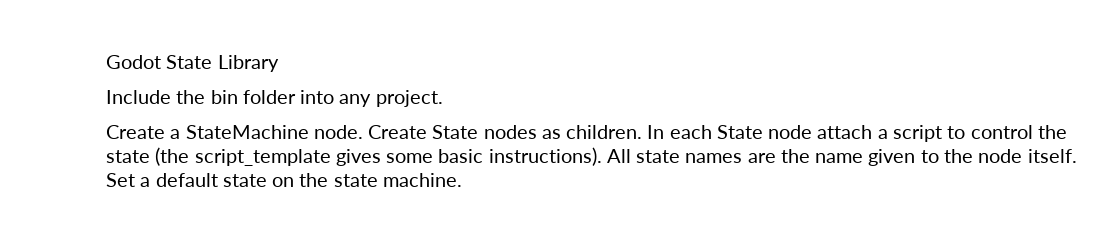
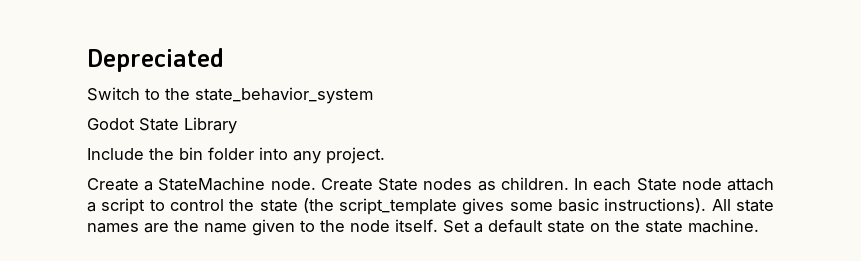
(106, 62) none -> [87,48,224,72] [87,87,373,104] Depreciated // Switch to the state_behavior_system //

